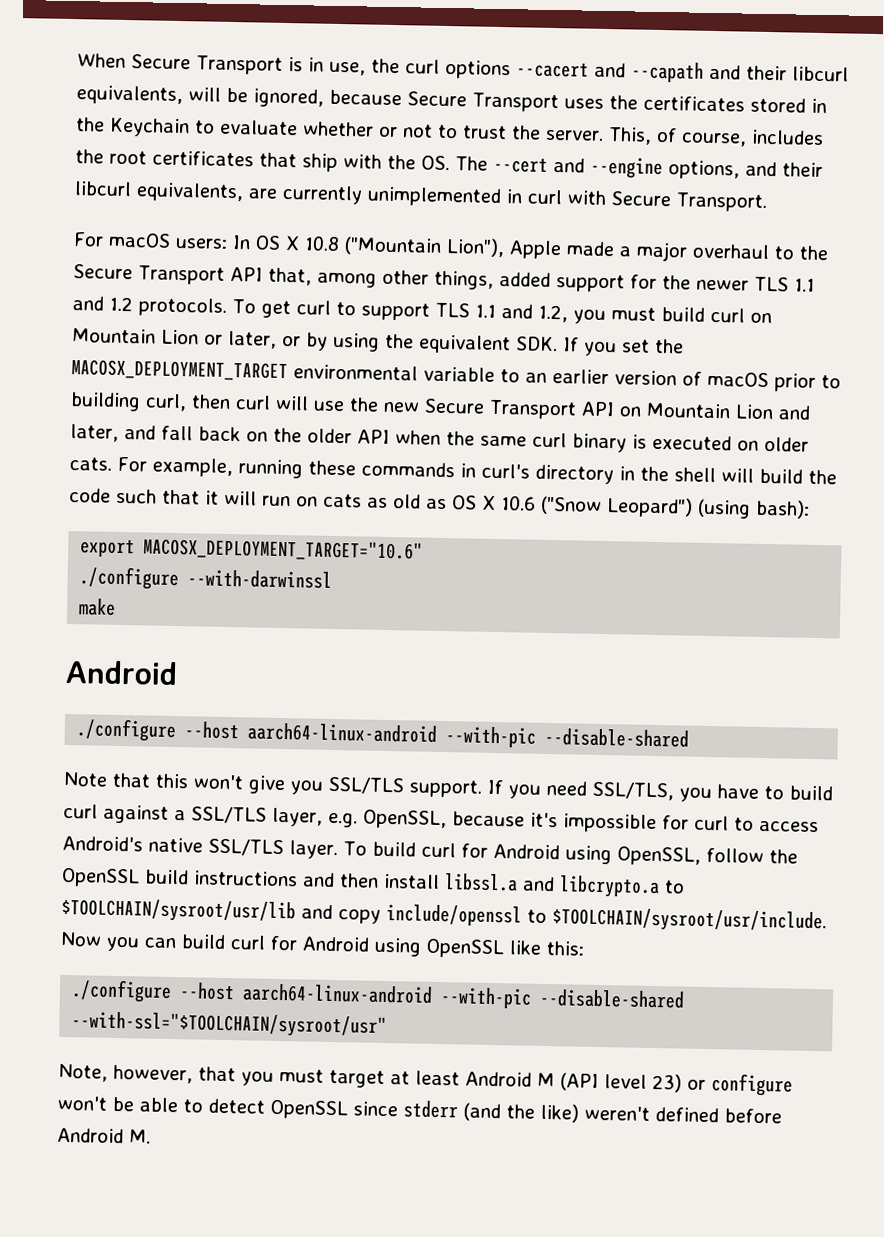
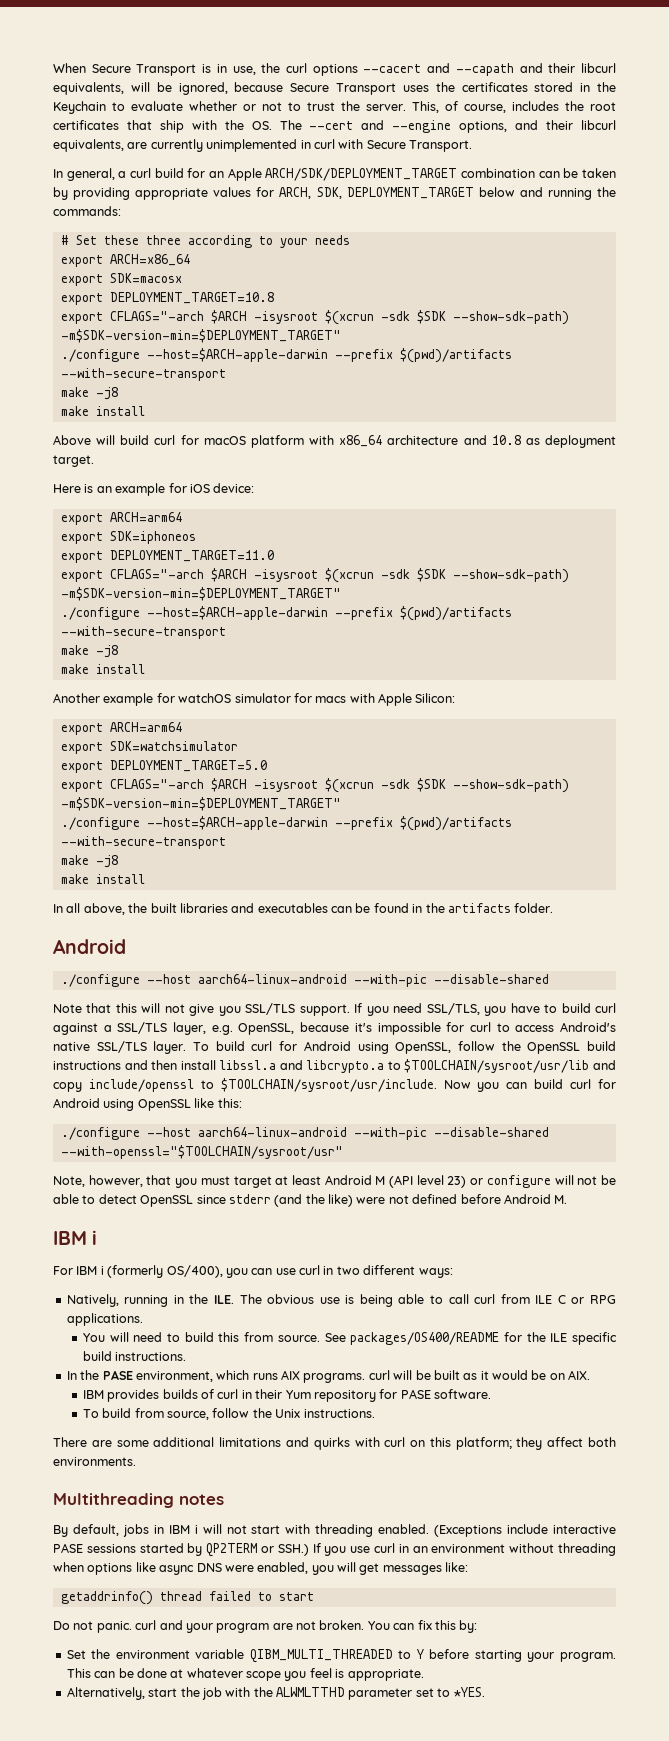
[73,232,829,262] [73,264,815,293] [72,296,772,325] [72,328,684,357] [71,359,841,392] [70,392,811,420] [70,424,809,453] [69,456,837,485] [69,488,810,519] [80,537,424,562] [79,566,333,591] [78,598,117,616] For macOS users: In OS X 10.8 ("Mountain Lion"), Apple made a major overhaul to the Secure Transport API that, among other things, added support for the newer TLS 1.1 and 1.2 protocols. To get curl to support TLS 1.1 and 1.2, you must build curl on Mountain Lion or later, or by using the equivalent SDK. If you set the MACOSX_DEPLOYMENT_TARGET environmental variable to an earlier version of macOS prior to building curl, then curl will use the new Secure Transport API on Mountain Lion and later, and fall back on the older API when the same curl binary is executed on older cats. For example, running these commands in curl's directory in the shell will build the code such that it will run on cats as old as OS X 10.6 ("Snow Leopard") (using bash): // export MACOSX_DEPLOYMENT_TARGET="10.6" // ./configure --with-darwinssl // make -> [53,168,616,181] [53,187,616,200] [53,206,121,216] [60,235,350,248] [60,254,190,267] [60,273,182,286] [60,292,274,305] [60,310,569,325] [60,329,341,343] [60,348,512,363] [60,368,226,381] [60,387,118,400] [60,406,145,416] [53,435,616,448] [53,455,94,467] [53,483,255,496] [60,512,182,525] [60,531,196,544] [60,550,274,563] [60,568,569,583] [60,587,341,601] [60,606,512,621] [60,626,226,639] [60,645,118,658] [60,664,145,674] [53,693,456,706] [60,722,182,735] [60,741,238,754] [60,760,267,773] [60,778,569,793] [60,797,341,811] [60,816,512,831] [60,836,226,849] [60,855,118,868] [60,874,145,884] [53,903,554,915] In general, a curl build for an Apple ARCH/SDK/DEPLOYMENT_TARGET combination can be taken by providing appropriate values for ARCH, SDK, DEPLOYMENT_TARGET below and running the commands: // # Set these three according to your needs // export ARCH=x86_64 // export SDK=macosx // export DEPLOYMENT_TARGET=10.8 // export CFLAGS="-arch $ARCH -isysroot $(xcrun -sdk $SDK --show-sdk-path) -m$SDK-version-min=$DEPLOYMENT_TARGET" // ./configure --host=$ARCH-apple-darwin --prefix $(pwd)/artifacts --with-secure-transport // make -j8 // make install // Above will build curl for macOS platform with x86_64 architecture and 10.8 as deployment target. // Here is an example for iOS device: // export ARCH=arm64 // export SDK=iphoneos // export DEPLOYMENT_TARGET=11.0 // export CFLAGS="-arch $ARCH -isysroot $(xcrun -sdk $SDK --show-sdk-path) -m$SDK-version-min=$DEPLOYMENT_TARGET" // ./configure --host=$ARCH-apple-darwin --prefix $(pwd)/artifacts --with-secure-transport // make -j8 // make install // Another example for watchOS simulator for macs with Apple Silicon: // export ARCH=arm64 // export SDK=watchsimulator // export DEPLOYMENT_TARGET=5.0 // export CFLAGS="-arch $ARCH -isysroot $(xcrun -sdk $SDK --show-sdk-path) -m$SDK-version-min=$DEPLOYMENT_TARGET" // ./configure --host=$ARCH-apple-darwin --prefix $(pwd)/artifacts --with-secure-transport // make -j8 // make install // In all above, the built libraries and executables can be found in the artifacts folder.
[193,774,244,790] won't -> [141,1003,185,1013] will not
[71,1011,388,1039] --with-ssl="$TOOLCHAIN/sysroot/usr" -> [60,1145,343,1159] --with-openssl="$TOOLCHAIN/sysroot/usr"
[57,1095,108,1111] won't -> [554,1175,598,1185] will not
[584,1105,650,1121] weren't -> [356,1195,409,1204] were not
(151, 1136) none -> [53,1230,98,1245] [53,1265,453,1278] [66,1294,617,1307] [66,1313,143,1326] [82,1332,617,1345] [82,1351,187,1361] [66,1370,591,1383] [82,1389,492,1402] [82,1408,375,1420] [53,1437,616,1450] [53,1457,136,1466] [53,1493,224,1508] [53,1524,616,1537] [53,1543,617,1557] [53,1562,469,1575] [60,1591,314,1605] [53,1620,478,1633] [66,1649,616,1663] [66,1668,424,1681] [66,1687,485,1700] // IBM i // For IBM i (formerly OS/400), you can use curl in two different ways: // Natively, running in the ILE. The obvious use is being able to call curl from ILE C or RPG applications. // You will need to build this from source. See packages/OS400/README for the ILE specific build instructions. // In the PASE environment, which runs AIX programs. curl will be built as it would be on AIX. // IBM provides builds of curl in their Yum repository for PASE software. // To build from source, follow the Unix instructions. // There are some additional limitations and quirks with curl on this platform; they affect both environments. // Multithreading notes // By default, jobs in IBM i will not start with threading enabled. (Exceptions include interactive PASE sessions started by QP2TERM or SSH.) If you use curl in an environment without threading when options like async DNS were enabled, you will get messages like: // getaddrinfo() thread failed to start // Do not panic. curl and your program are not broken. You can fix this by: // Set the environment variable QIBM_MULTI_THREADED to Y before starting your program. This can be done at whatever scope you feel is appropriate. // Alternatively, start the job with the ALWMLTTHD parameter set to *YES.

